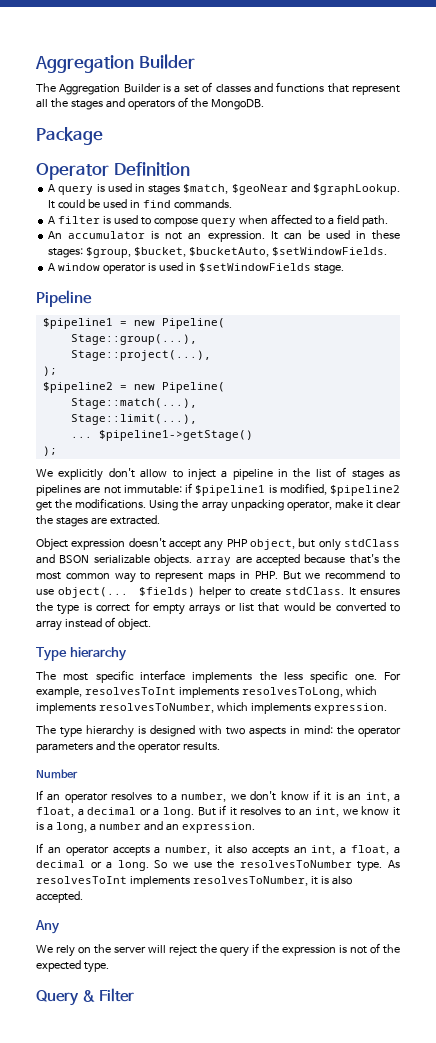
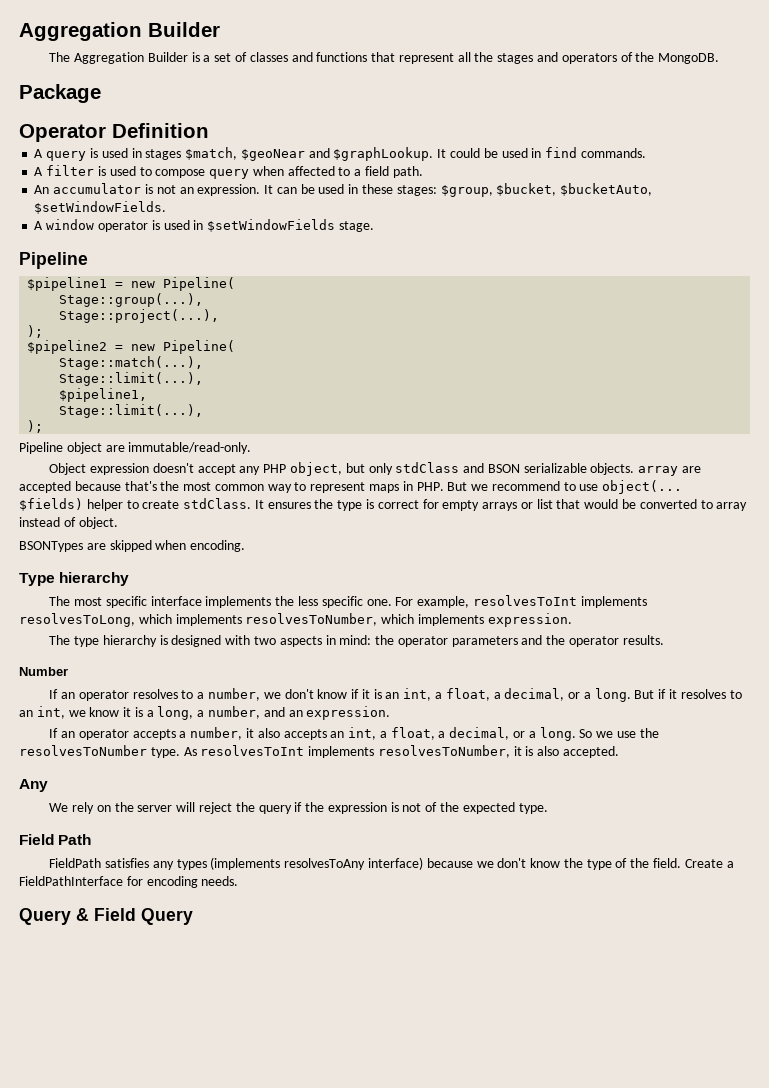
[70,430,253,441] [42,446,57,456] [36,467,400,481] [36,483,400,496] [36,498,402,512] [36,515,160,527] ... $pipeline1->getStage() // ); // We explicitly don't allow to inject a pipeline in the list of stages as pipelines are not immutable: if $pipeline1 is modified, $pipeline2 get the modifications. Using the array unpacking operator, make it clear the stages are extracted. -> [59,388,148,402] [59,404,204,418] [27,420,44,433] [19,442,252,454] $pipeline1, // Stage::limit(...), // ); // Pipeline object are immutable/read-only.
(151, 624) none -> [19,540,246,552] // BSONTypes are skipped when encoding.
[87,807,137,815] decimal -> [504,688,565,701] decimal,
[98,822,141,830] number -> [208,706,261,719] number,
[36,860,85,868] decimal -> [449,727,510,740] decimal,
(109, 967) none -> [19,834,92,845] [49,857,734,870] [19,876,239,888] // Field Path // FieldPath satisfies any types (implements resolvesToAny interface) because we don't know the type of the field. Create a FieldPathInterface for encoding needs.
[99,988,135,1002] Filter -> [94,908,193,925] Field Query

